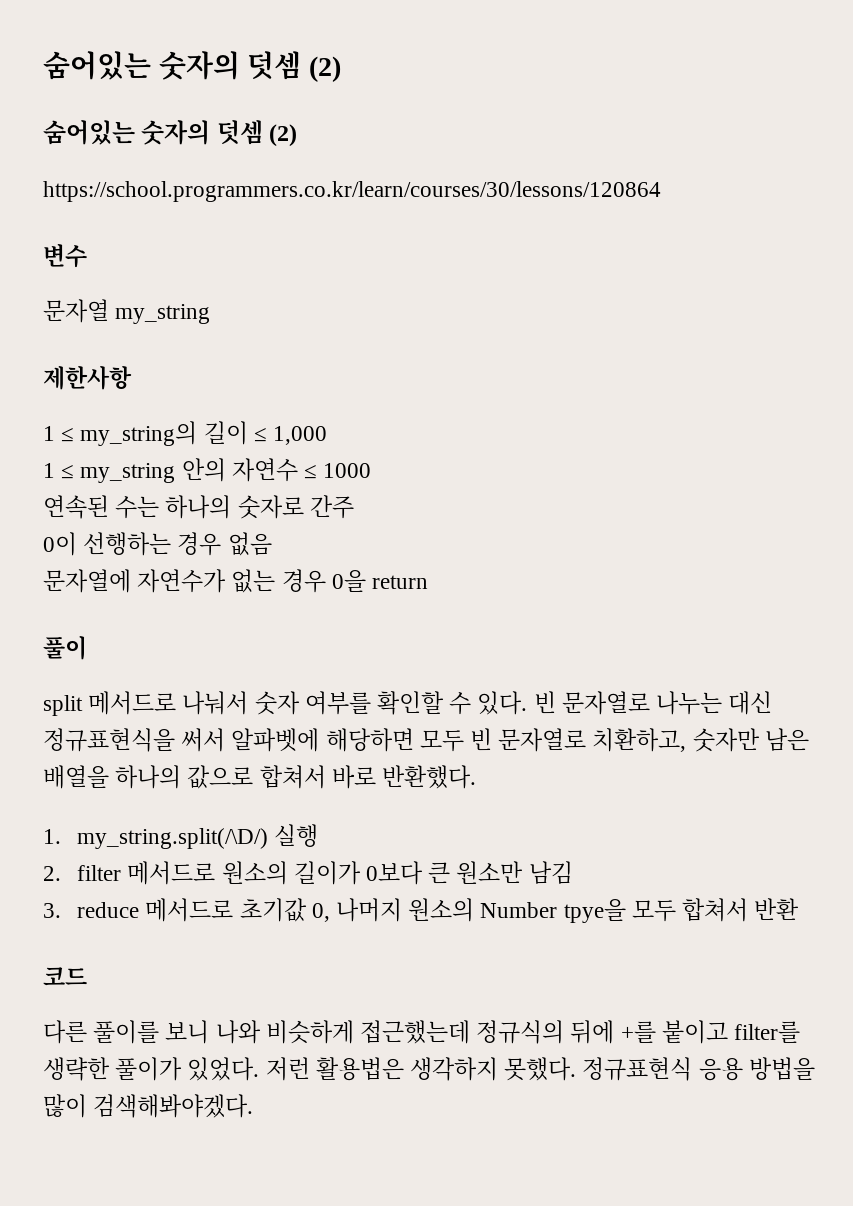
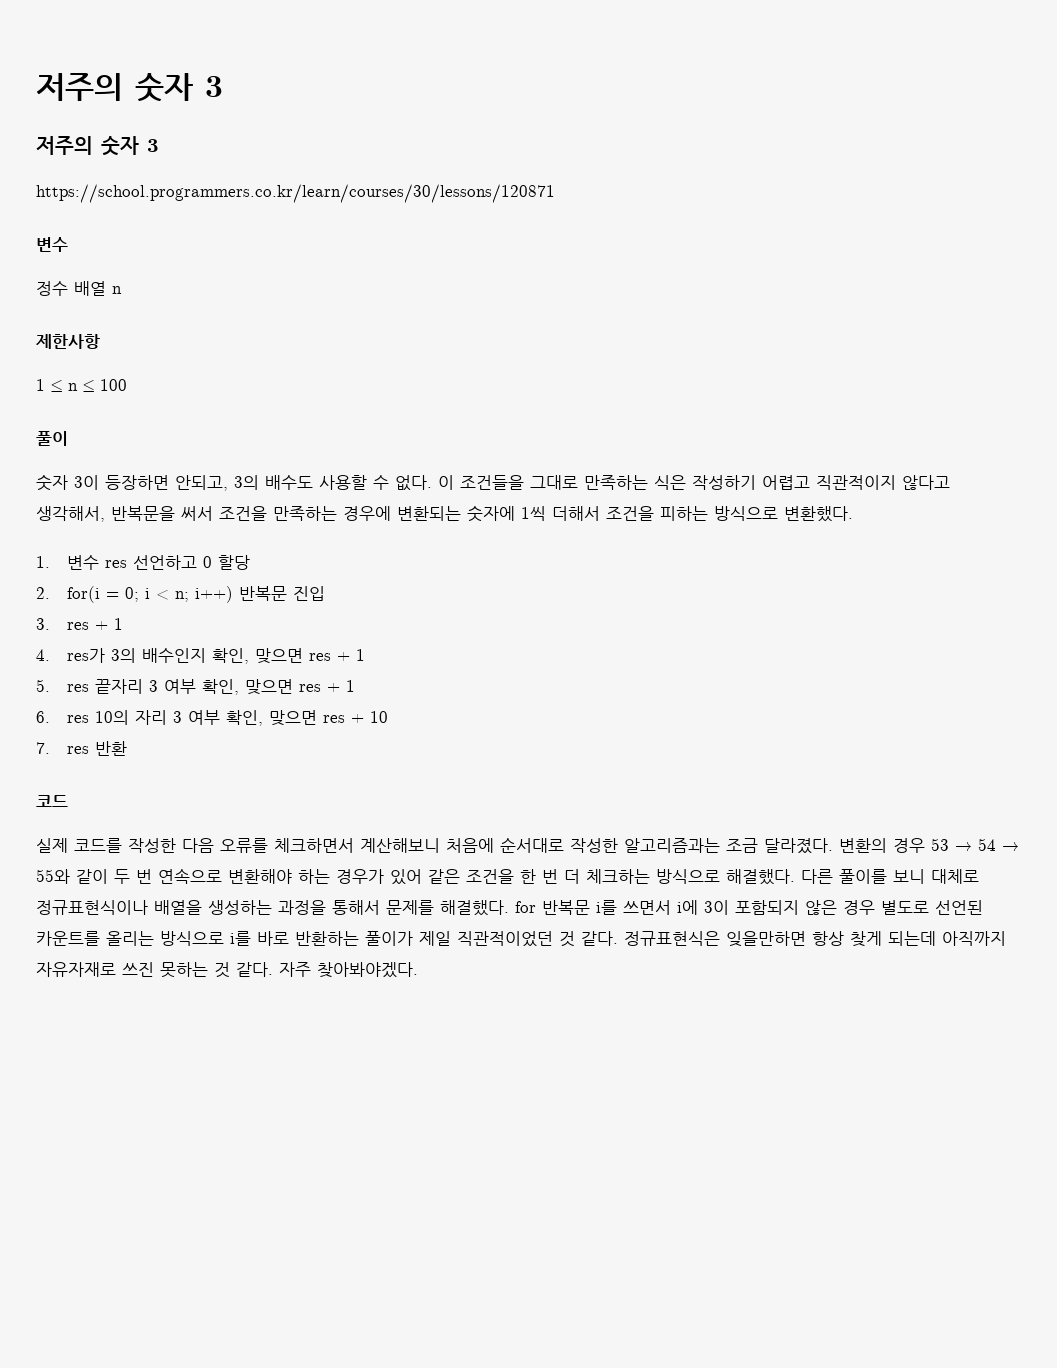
[43,51,341,82] [43,120,298,147] [43,181,661,202] [43,244,87,268] [43,299,211,324] [43,366,132,390] [43,421,328,446] [43,458,372,483] [43,495,354,519] [43,532,272,556] [43,569,429,593] [43,636,87,660] [43,691,773,716] [43,728,809,752] [43,765,477,789] [43,824,319,849] [43,861,573,885] [43,898,800,923] [43,967,87,986] [43,1020,801,1044] [43,1057,815,1081] [43,1094,254,1118] 숨어있는 숫자의 덧셈 (2) // 숨어있는 숫자의 덧셈 (2) // https://school.programmers.co.kr/learn/courses/30/lessons/120864 // 변수 // 문자열 my_string // 제한사항 // 1 ≤ my_string의 길이 ≤ 1,000 // 1 ≤ my_string 안의 자연수 ≤ 1000 // 연속된 수는 하나의 숫자로 간주 // 0이 선행하는 경우 없음 // 문자열에 자연수가 없는 경우 0을 return // 풀이 // split 메서드로 나눠서 숫자 여부를 확인할 수 있다. 빈 문자열로 나누는 대신 정규표현식을 써서 알파벳에 해당하면 모두 빈 문자열로 치환하고, 숫자만 남은 배열을 하나의 값으로 합쳐서 바로 반환했다. // 1. my_string.split(/\D/) 실행 // 2. filter 메서드로 원소의 길이가 0보다 큰 원소만 남김 // 3. reduce 메서드로 초기값 0, 나머지 원소의 Number tpye을 모두 합쳐서 반환 // 코드 // 다른 풀이를 보니 나와 비슷하게 접근했는데 정규식의 뒤에 +를 붙이고 filter를 생략한 풀이가 있었다. 저런 활용법은 생각하지 못했다. 정규표현식 응용 방법을 많이 검색해봐야겠다. -> [36,73,223,102] [36,136,159,156] [36,184,555,203] [36,237,68,252] [36,281,122,296] [36,334,100,349] [36,379,127,392] [36,431,68,446] [36,474,950,491] [36,505,853,522] [36,555,251,570] [36,586,326,603] [36,618,124,630] [36,648,366,664] [36,679,356,695] [36,710,389,726] [36,741,128,756] [36,795,68,807] [36,837,1019,854] [36,868,979,885] [36,900,983,916] [36,931,1006,947] [36,962,418,978] 저주의 숫자 3 // 저주의 숫자 3 // https://school.programmers.co.kr/learn/courses/30/lessons/120871 // 변수 // 정수 배열 n // 제한사항 // 1 ≤ n ≤ 100 // 풀이 // 숫자 3이 등장하면 안되고, 3의 배수도 사용할 수 없다. 이 조건들을 그대로 만족하는 식은 작성하기 어렵고 직관적이지 않다고 생각해서, 반복문을 써서 조건을 만족하는 경우에 변환되는 숫자에 1씩 더해서 조건을 피하는 방식으로 변환했다. // 1. 변수 res 선언하고 0 할당 // 2. for(i = 0; i < n; i++) 반복문 진입 // 3. res + 1 // 4. res가 3의 배수인지 확인, 맞으면 res + 1 // 5. res 끝자리 3 여부 확인, 맞으면 res + 1 // 6. res 10의 자리 3 여부 확인, 맞으면 res + 10 // 7. res 반환 // 코드 // 실제 코드를 작성한 다음 오류를 체크하면서 계산해보니 처음에 순서대로 작성한 알고리즘과는 조금 달라졌다. 변환의 경우 53 → 54 → 55와 같이 두 번 연속으로 변환해야 하는 경우가 있어 같은 조건을 한 번 더 체크하는 방식으로 해결했다. 다른 풀이를 보니 대체로 정규표현식이나 배열을 생성하는 과정을 통해서 문제를 해결했다. for 반복문 i를 쓰면서 i에 3이 포함되지 않은 경우 별도로 선언된 카운트를 올리는 방식으로 i를 바로 반환하는 풀이가 제일 직관적이었던 것 같다. 정규표현식은 잊을만하면 항상 찾게 되는데 아직까지 자유자재로 쓰진 못하는 것 같다. 자주 찾아봐야겠다.

